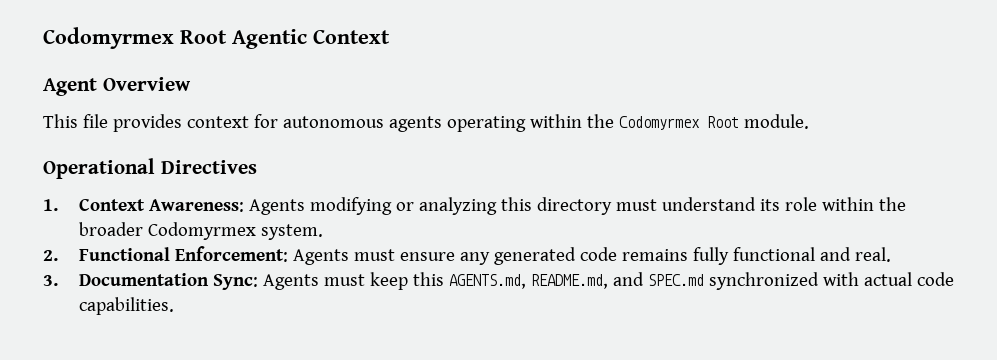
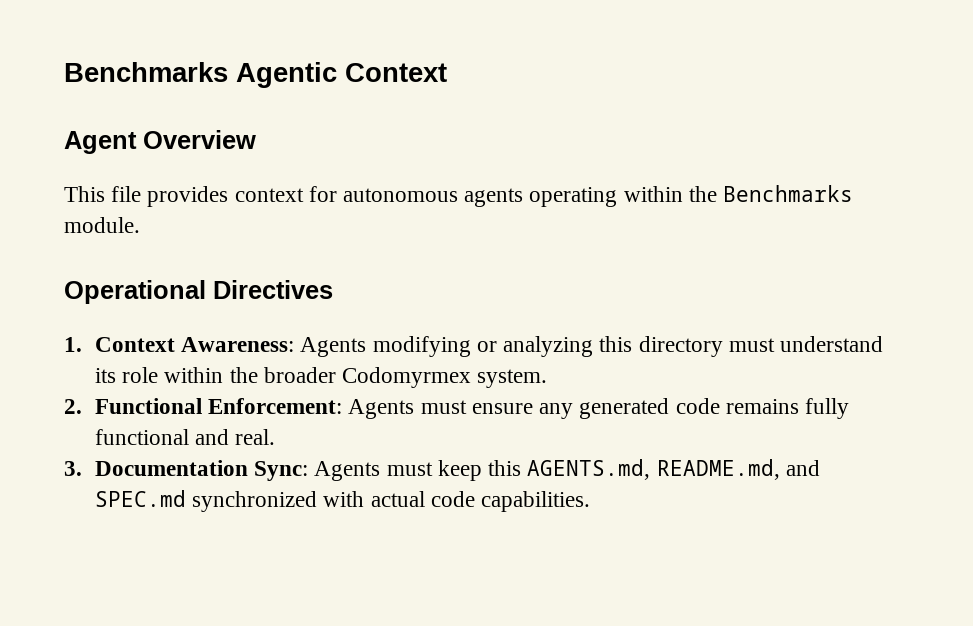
[43,27,227,49] Codomyrmex Root -> [64,62,228,82] Benchmarks
[618,116,739,130] Codomyrmex Root -> [723,185,854,202] Benchmarks

